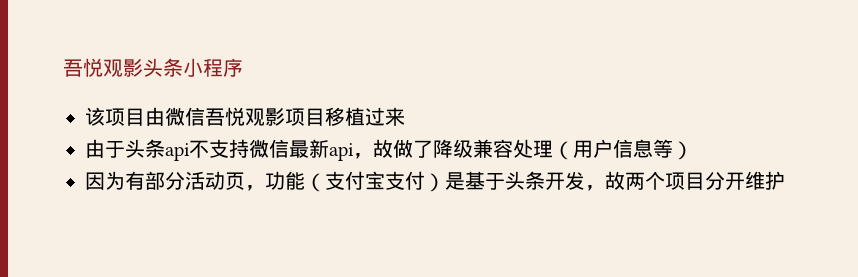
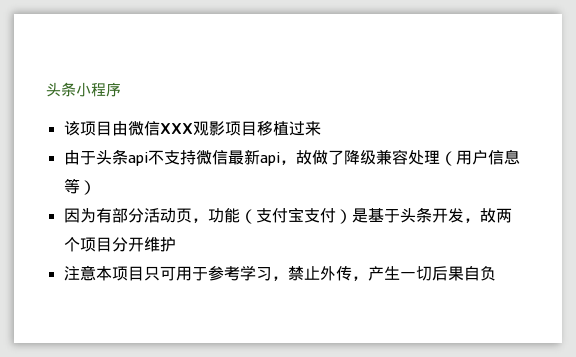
[63,58,143,77] 吾悦观影 -> (46, 89) none
[205,107,245,126] 吾悦 -> [159,123,193,134] XXX
(785, 180) none -> [63,265,496,281] // 注意本项目只可用于参考学习，禁止外传，产生一切后果自负

